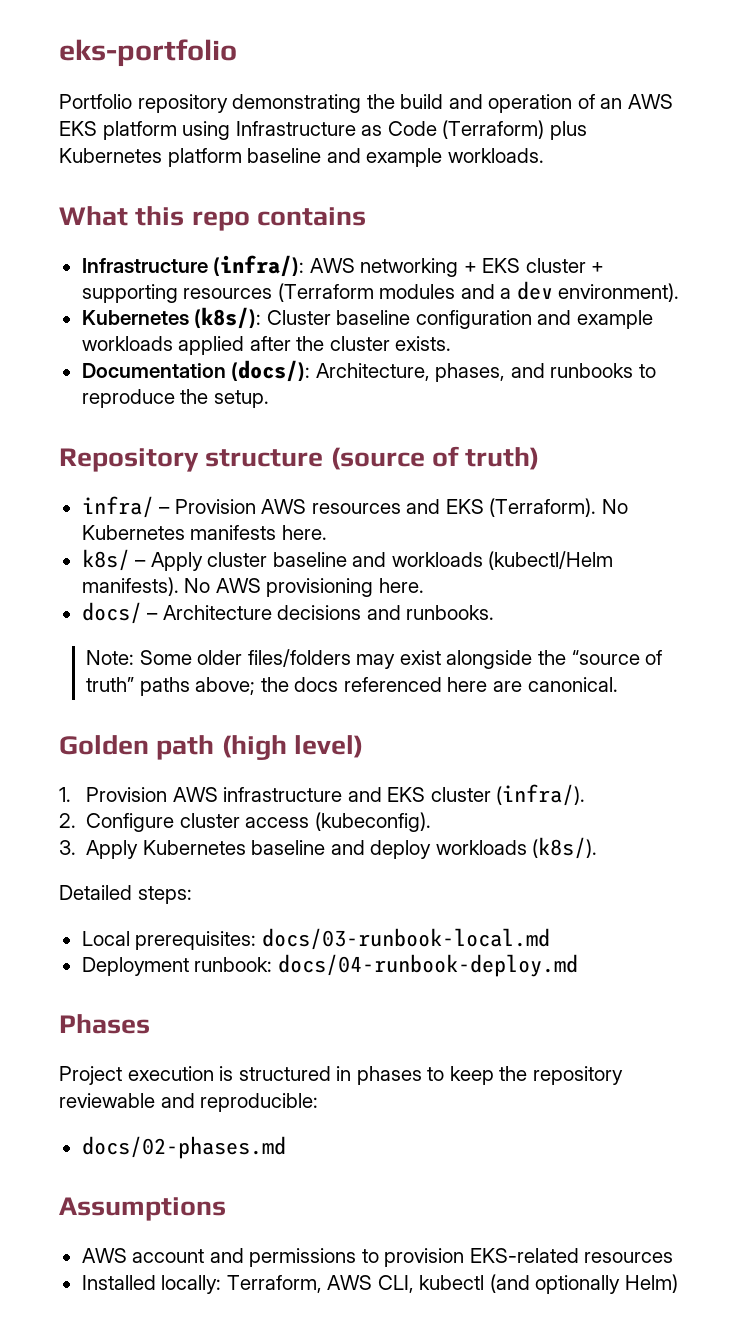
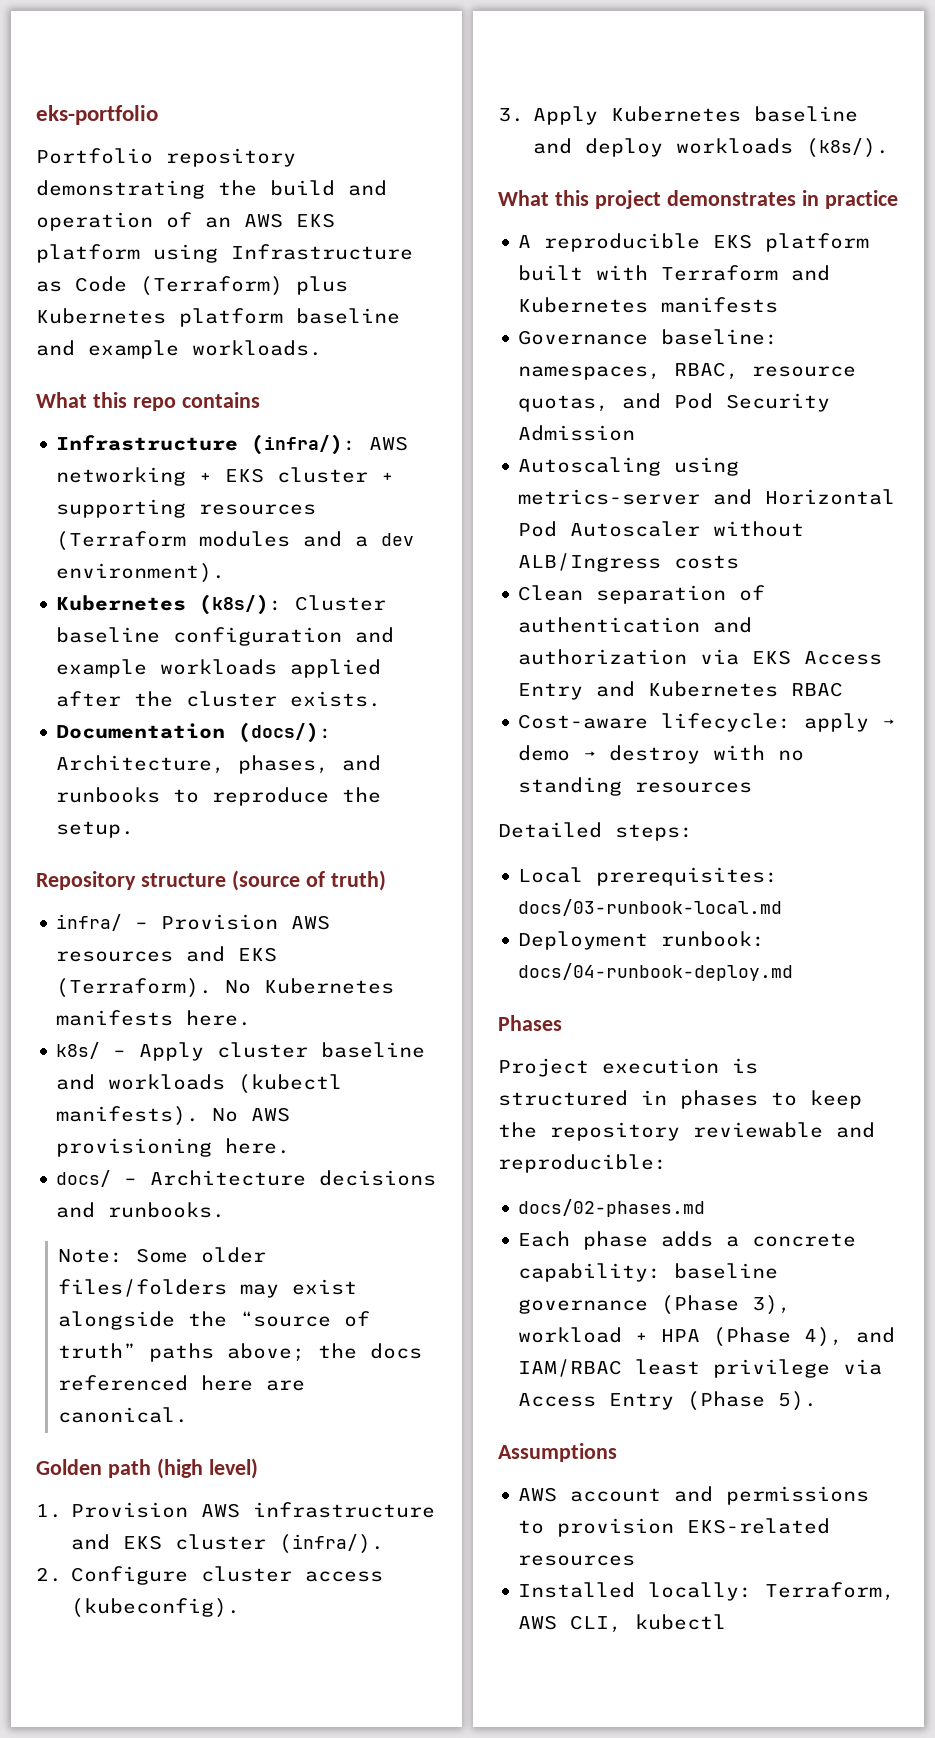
[488,551,614,570] (kubectl/Helm -> [238,1074,343,1094] (kubectl
(598, 848) none -> [498,190,898,209] [518,233,870,252] [518,265,831,281] [518,297,779,313] [518,329,779,345] [518,362,857,380] [518,393,831,412] [518,425,636,441] [518,457,740,476] [518,489,896,505] [518,521,805,537] [518,553,740,572] [518,585,766,604] [518,617,753,633] [518,649,883,665] [518,681,844,700] [518,713,896,732] [518,745,805,764] [518,777,753,796] // What this project demonstrates in practice // A reproducible EKS platform built with Terraform and Kubernetes manifests // Governance baseline: namespaces, RBAC, resource quotas, and Pod Security Admission // Autoscaling using metrics-server and Horizontal Pod Autoscaler without ALB/Ingress costs // Clean separation of authentication and authorization via EKS Access Entry and Kubernetes RBAC // Cost-aware lifecycle: apply → demo → destroy with no standing resources
(286, 1147) none -> [518,1231,857,1250] [518,1263,779,1282] [518,1295,792,1315] [518,1327,896,1347] [518,1359,883,1378] [518,1391,818,1411] // Each phase adds a concrete capability: baseline governance (Phase 3), workload + HPA (Phase 4), and IAM/RBAC least privilege via Access Entry (Phase 5).
[489,1274,678,1294] (and optionally Helm) -> (727, 1622) none

